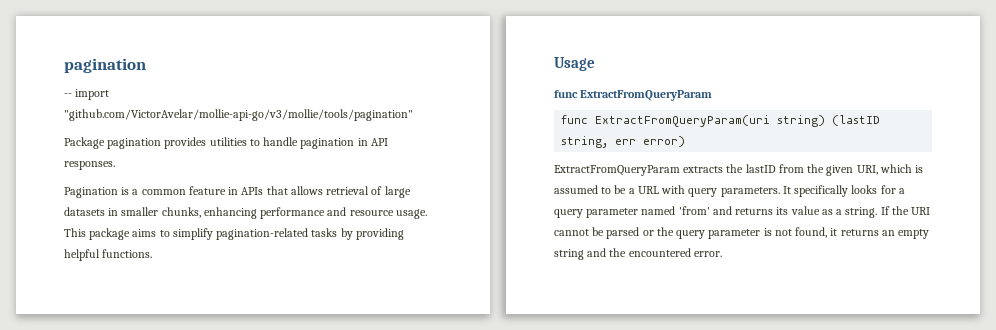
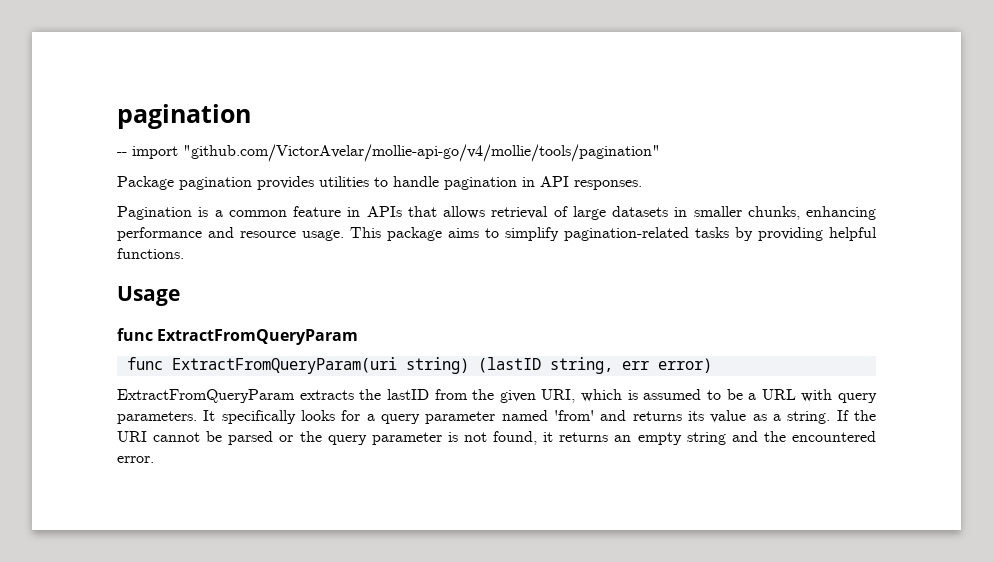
[64,109,413,121] "github.com/VictorAvelar/mollie-api-go/v3/mollie/tools/pagination" -> [183,144,660,162] "github.com/VictorAvelar/mollie-api-go/v4/mollie/tools/pagination"

